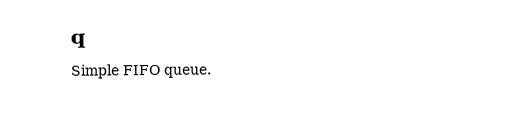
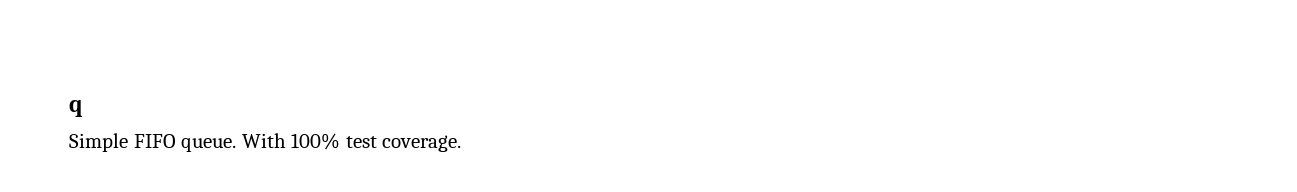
(212, 72) none -> [241,133,462,152] With 100% test coverage.

